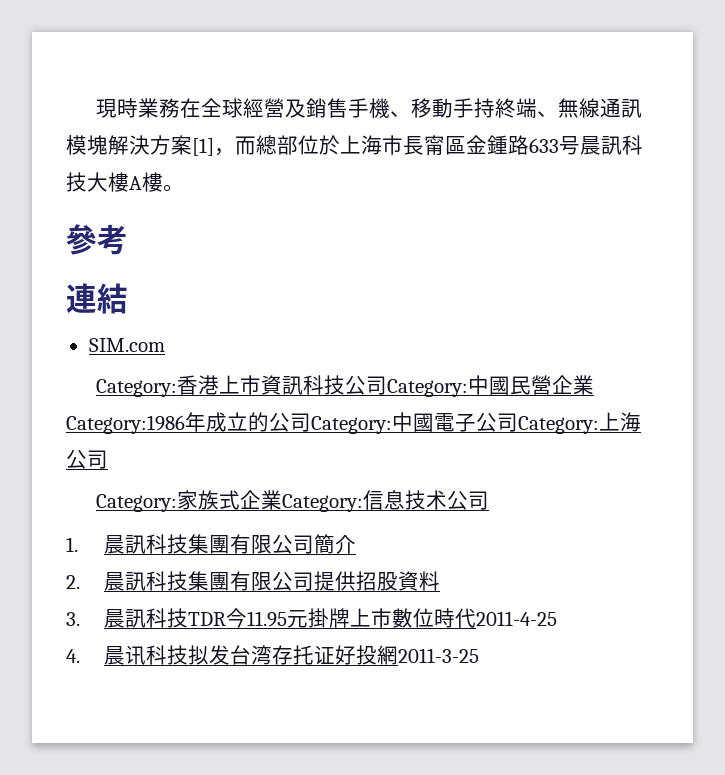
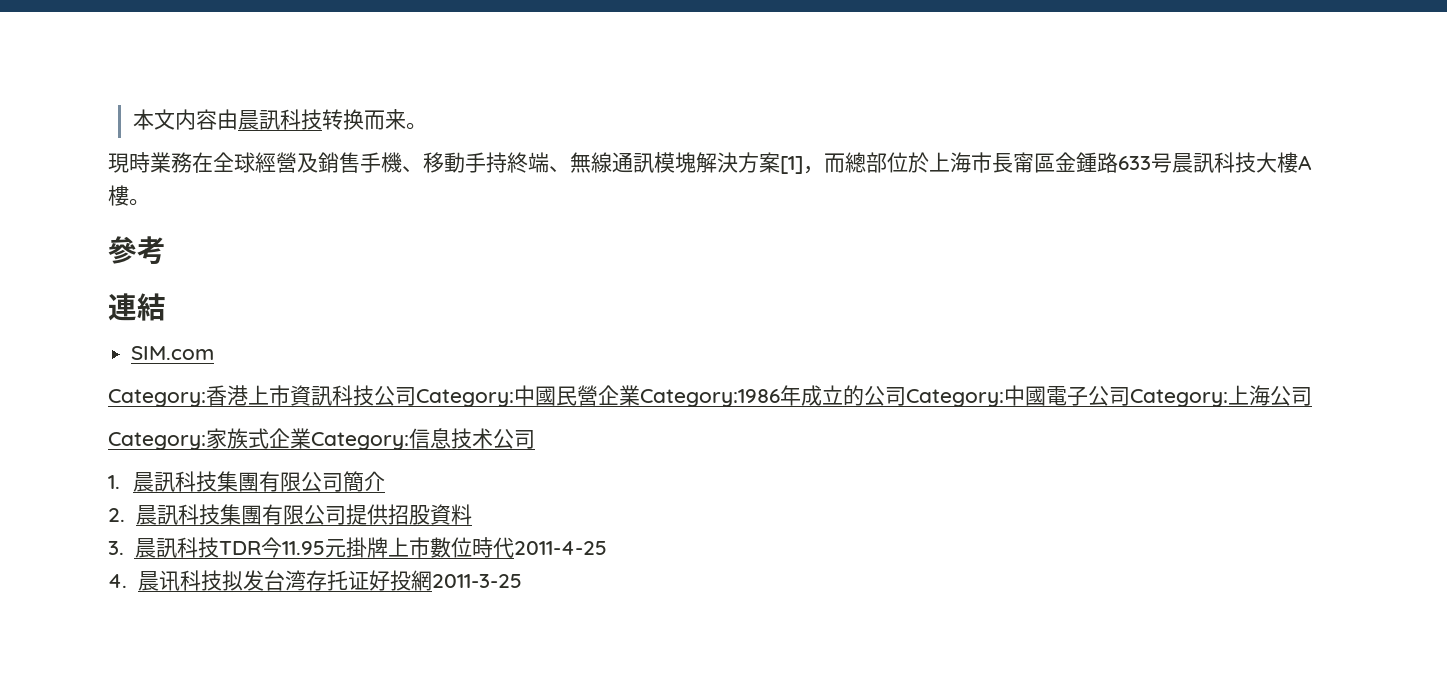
(96, 108) none -> [132,109,427,131] 本文内容由晨訊科技转换而来。 //

